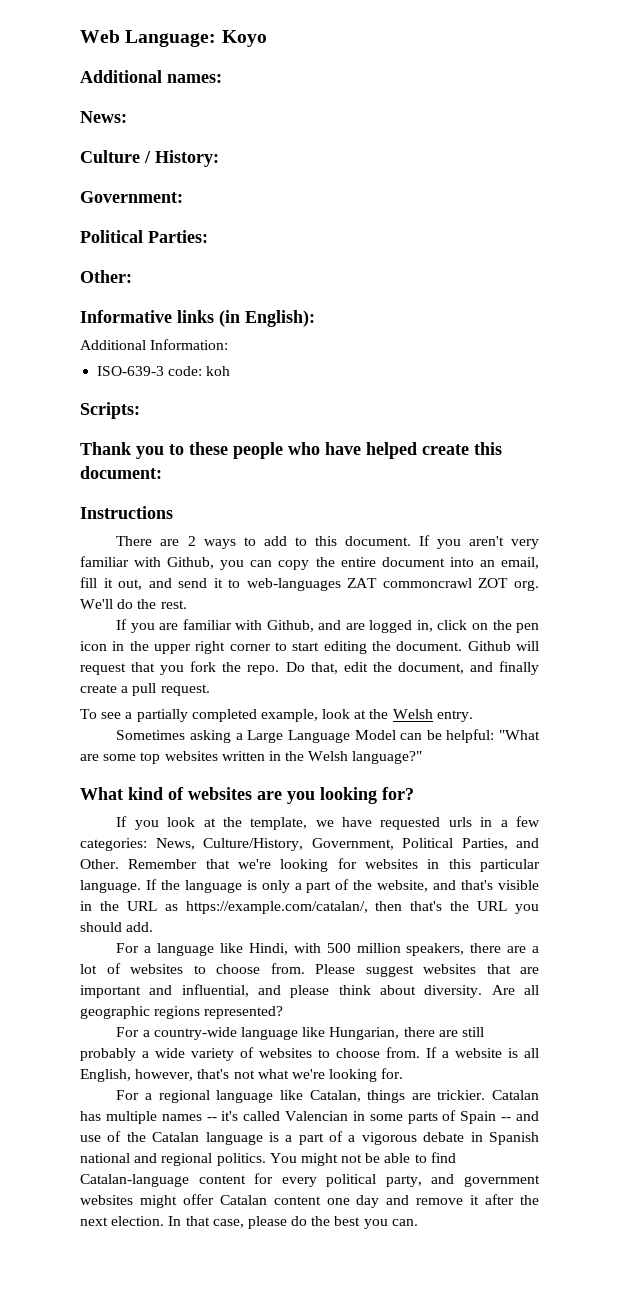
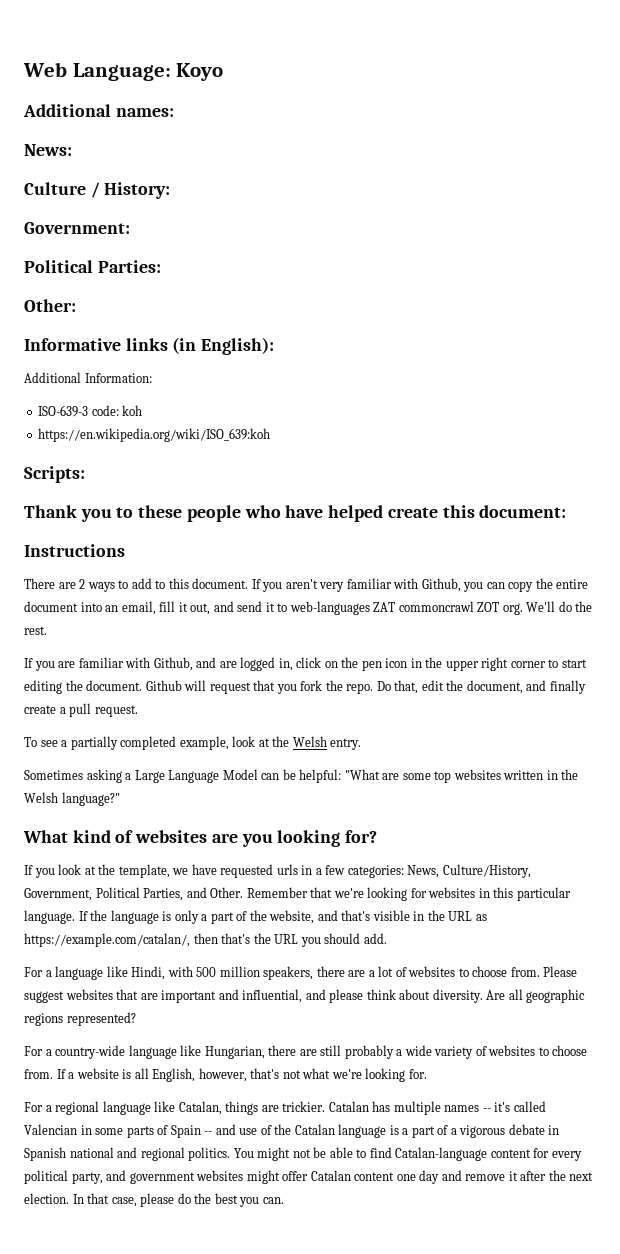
(231, 371) none -> [38,428,271,442] // https://en.wikipedia.org/wiki/ISO_639:koh

